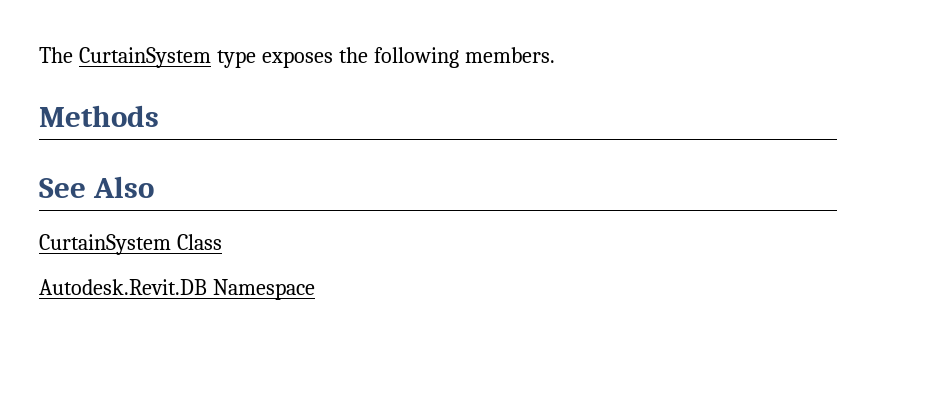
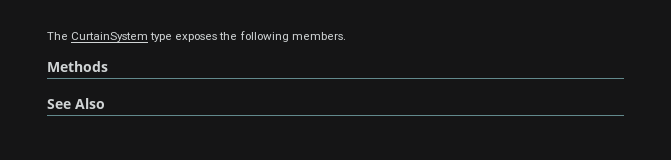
[39,234,222,255] [39,279,315,300] // CurtainSystem Class // Autodesk.Revit.DB Namespace -> (105, 103) none

